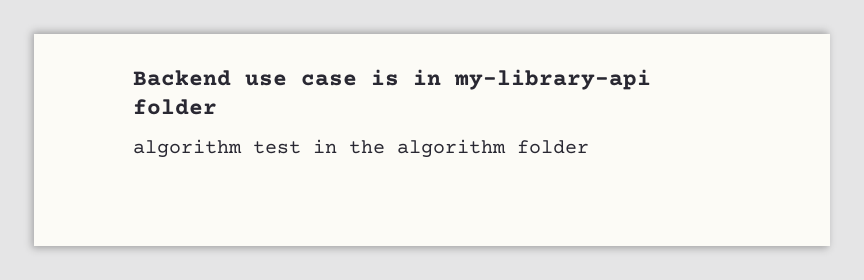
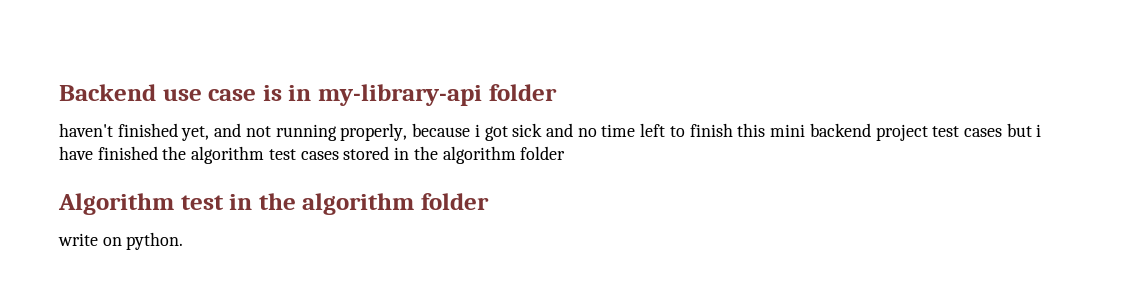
[133,139,242,158] algorithm -> [59,123,1042,141] [59,146,566,164] [58,193,174,215] haven't finished yet, and not running properly, because i got sick and no time left to finish this mini backend project test cases but i have finished the algorithm test cases stored in the algorithm folder // Algorithm
(589, 147) none -> [58,232,184,250] // write on python.

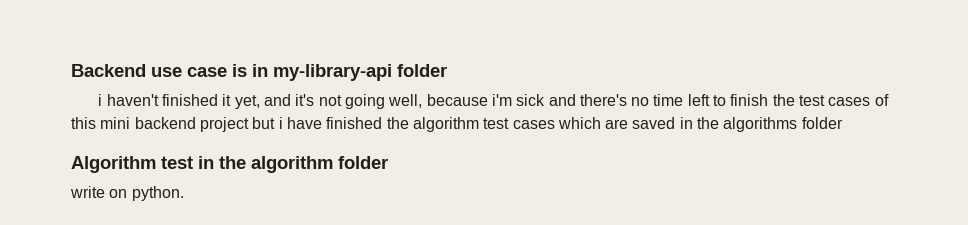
(557, 92) none -> [98,94,103,106] i
(178, 130) none -> [222,94,232,106] it
[245,123,508,141] not running properly, because i got -> [295,94,512,109] it's not going well, because i'm
(573, 130) none -> [579,94,627,106] there's
(733, 130) none -> [772,94,889,106] the test cases of
[932,126,1002,137] test cases -> (249, 124) none
[343,146,516,164] stored in the algorithm -> [557,117,798,132] which are saved in the algorithms

